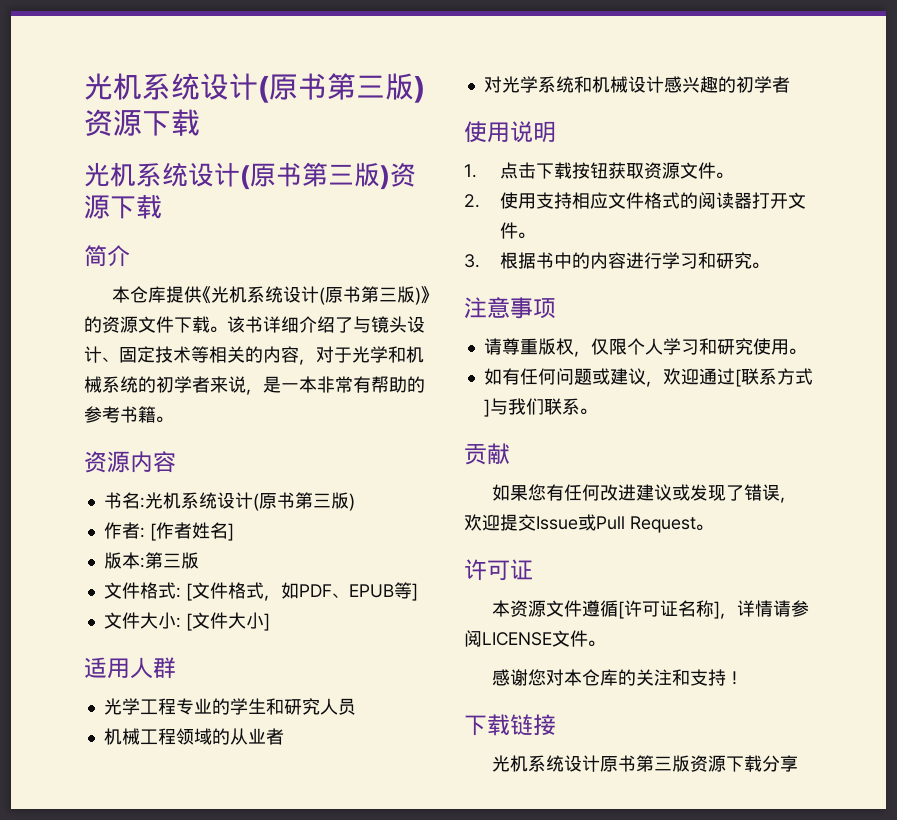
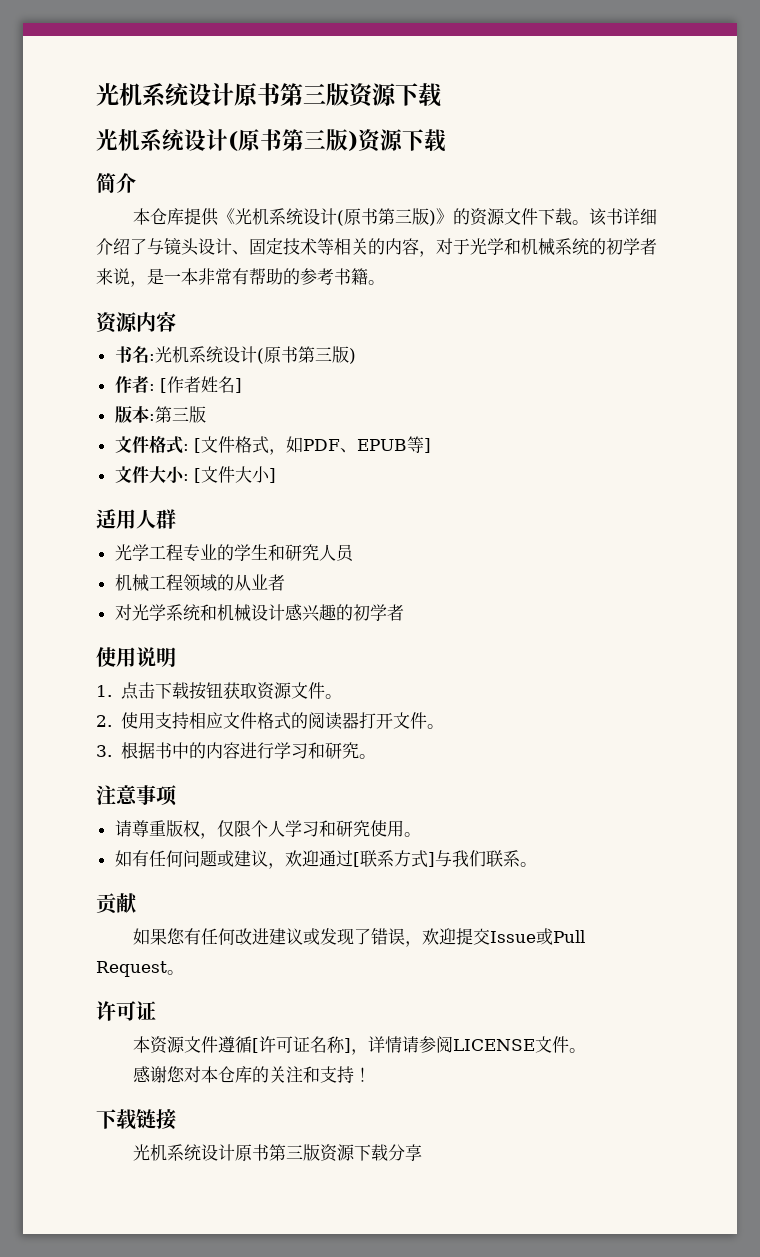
[84,73,425,103] 光机系统设计(原书第三版) -> [96,83,349,107] 光机系统设计原书第三版

